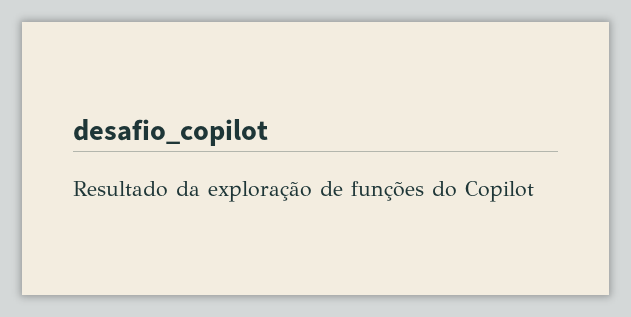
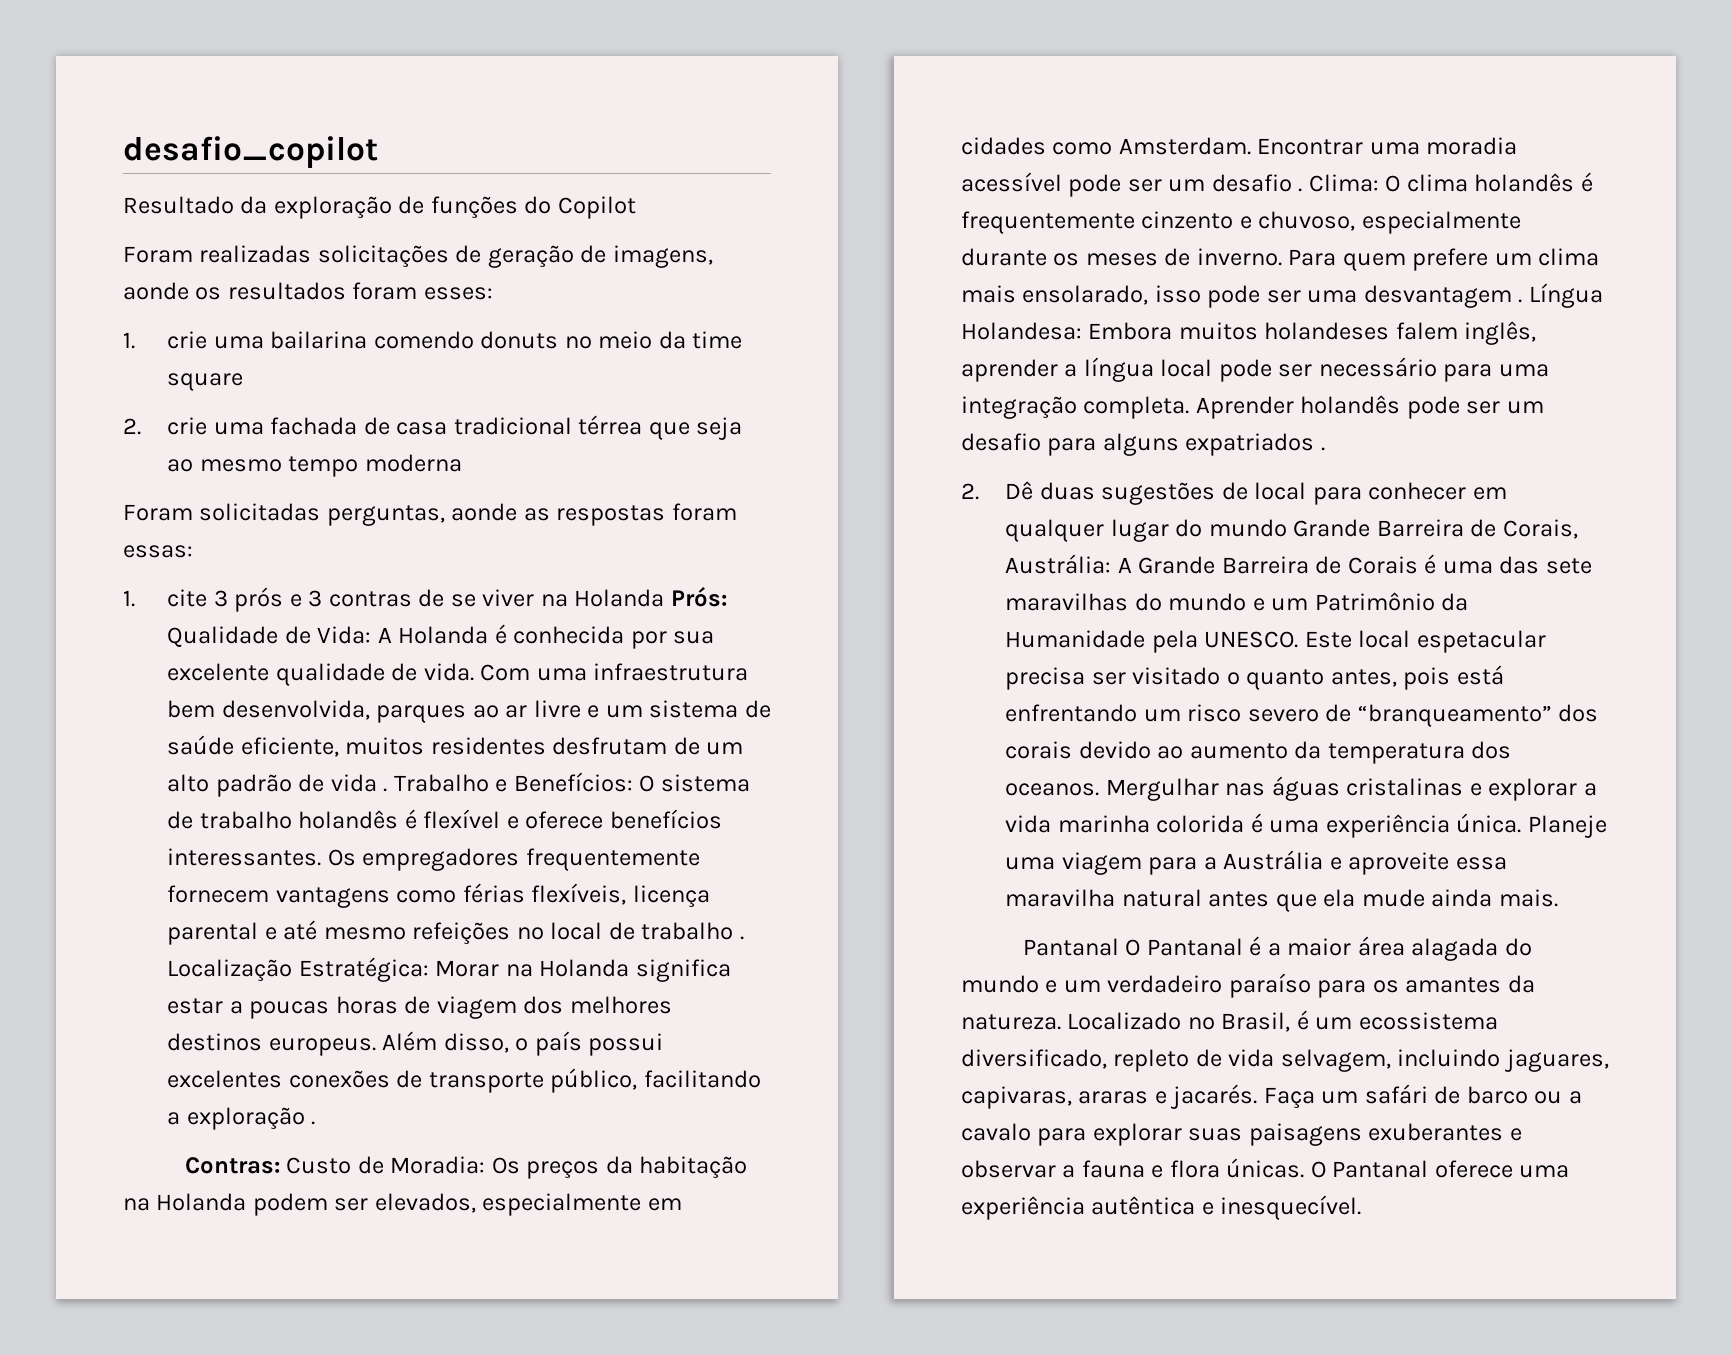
(534, 191) none -> [123,245,713,268] [123,282,493,300] [123,331,743,349] [167,373,244,391] [123,415,743,440] [167,454,462,477] [123,503,737,526] [123,545,193,558] [123,587,727,612] [167,624,715,649] [167,663,749,686] [167,700,771,723] [167,735,744,757] [167,772,750,797] [167,809,722,829] [167,848,700,871] [167,883,710,908] [167,920,744,945] [167,957,731,982] [167,996,672,1019] [167,1031,664,1056] [167,1068,761,1093] [167,1107,316,1130] [184,1156,748,1179] [123,1193,682,1216] [961,137,1518,155] [961,172,1593,197] [961,211,1521,234] [961,248,1600,271] [961,283,1603,308] [961,321,1537,345] [961,357,1549,382] [961,395,1544,419] [961,433,1325,456] [961,481,1507,505] [1005,519,1578,542] [1005,554,1592,574] [1005,592,1469,611] [1005,630,1546,653] [1005,665,1504,690] [1005,704,1599,727] [1005,741,1512,764] [1005,776,1597,801] [1005,813,1607,838] [1005,850,1507,875] [1005,889,1558,912] [1022,936,1532,961] [961,973,1535,998] [961,1010,1498,1032] [961,1049,1609,1072] [961,1084,1582,1109] [961,1123,1522,1146] [961,1158,1570,1178] [961,1195,1362,1220] // Foram realizadas solicitações de geração de imagens, aonde os resultados foram esses: // 1. crie uma bailarina comendo donuts no meio da time square // 2. crie uma fachada de casa tradicional térrea que seja ao mesmo tempo moderna // Foram solicitadas perguntas, aonde as respostas foram essas: // 1. cite 3 prós e 3 contras de se viver na Holanda Prós: Qualidade de Vida: A Holanda é conhecida por sua excelente qualidade de vida. Com uma infraestrutura bem desenvolvida, parques ao ar livre e um sistema de saúde eficiente, muitos residentes desfrutam de um alto padrão de vida . Trabalho e Benefícios: O sistema de trabalho holandês é flexível e oferece benefícios interessantes. Os empregadores frequentemente fornecem vantagens como férias flexíveis, licença parental e até mesmo refeições no local de trabalho . Localização Estratégica: Morar na Holanda significa estar a poucas horas de viagem dos melhores destinos europeus. Além disso, o país possui excelentes conexões de transporte público, facilitando a exploração . // Contras: Custo de Moradia: Os preços da habitação na Holanda podem ser elevados, especialmente em cidades como Amsterdam. Encontrar uma moradia acessível pode ser um desafio . Clima: O clima holandês é frequentemente cinzento e chuvoso, especialmente durante os meses de inverno. Para quem prefere um clima mais ensolarado, isso pode ser uma desvantagem . Língua Holandesa: Embora muitos holandeses falem inglês, aprender a língua local pode ser necessário para uma integração completa. Aprender holandês pode ser um desafio para alguns expatriados . // 2. Dê duas sugestões de local para conhecer em qualquer lugar do mundo Grande Barreira de Corais, Austrália: A Grande Barreira de Corais é uma das sete maravilhas do mundo e um Patrimônio da Humanidade pela UNESCO. Este local espetacular precisa ser visitado o quanto antes, pois está enfrentando um risco severo de “branqueamento” dos corais devido ao aumento da temperatura dos oceanos. Mergulhar nas águas cristalinas e explorar a vida marinha colorida é uma experiência única. Planeje uma viagem para a Austrália e aproveite essa maravilha natural antes que ela mude ainda mais. // Pantanal O Pantanal é a maior área alagada do mundo e um verdadeiro paraíso para os amantes da natureza. Localizado no Brasil, é um ecossistema diversificado, repleto de vida selvagem, incluindo jaguares, capivaras, araras e jacarés. Faça um safári de barco ou a cavalo para explorar suas paisagens exuberantes e observar a fauna e flora únicas. O Pantanal oferece uma experiência autêntica e inesquecível.

